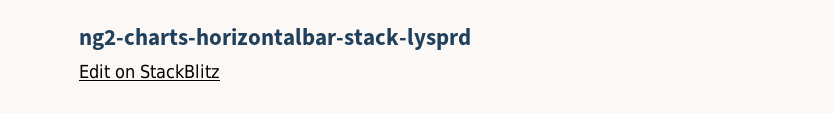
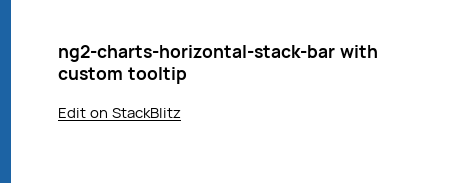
[79,28,471,50] ng2-charts-horizontalbar-stack-lysprd -> [58,45,378,62] [58,67,187,84] ng2-charts-horizontal-stack-bar with custom tooltip

